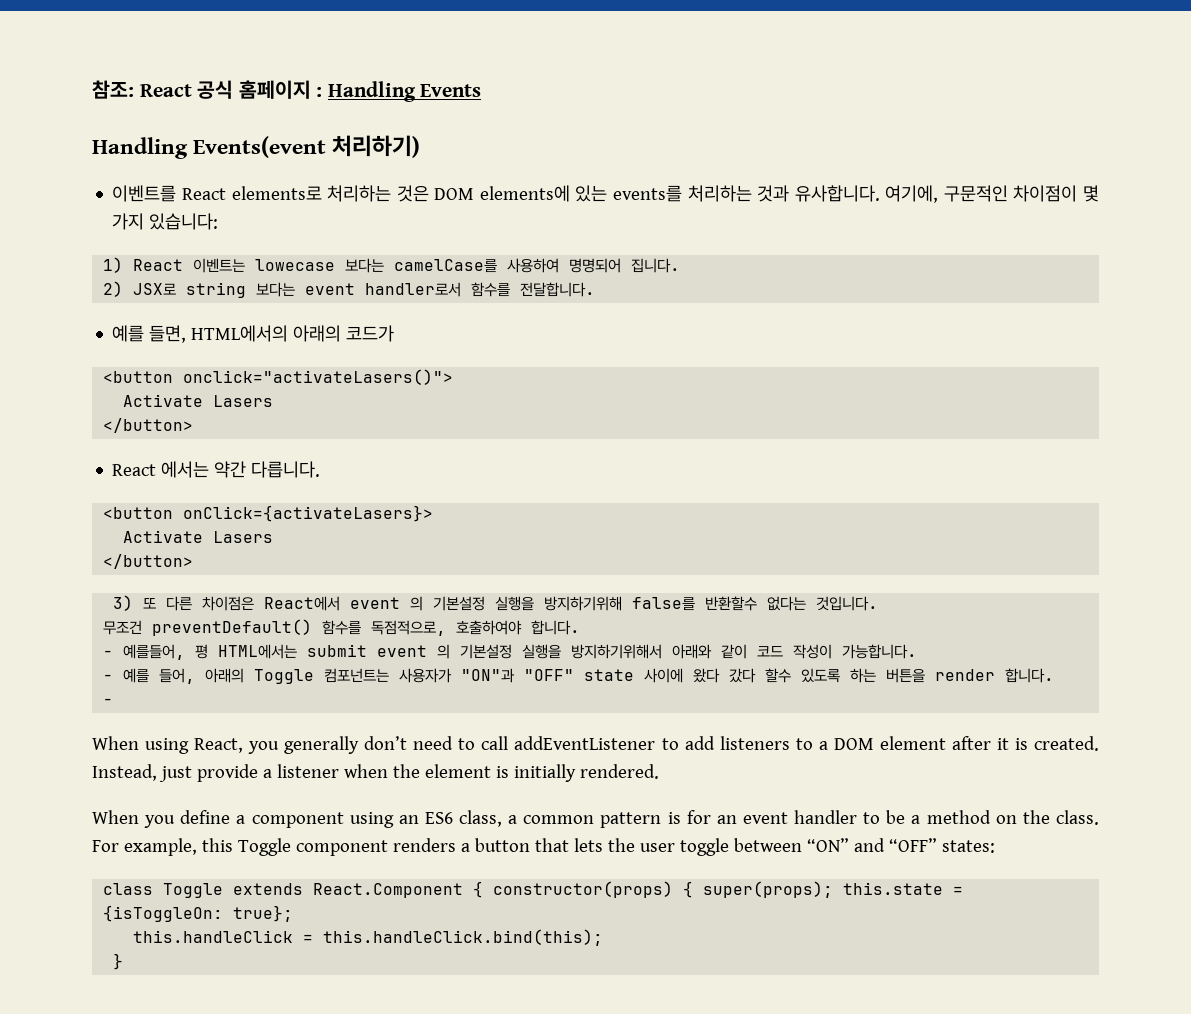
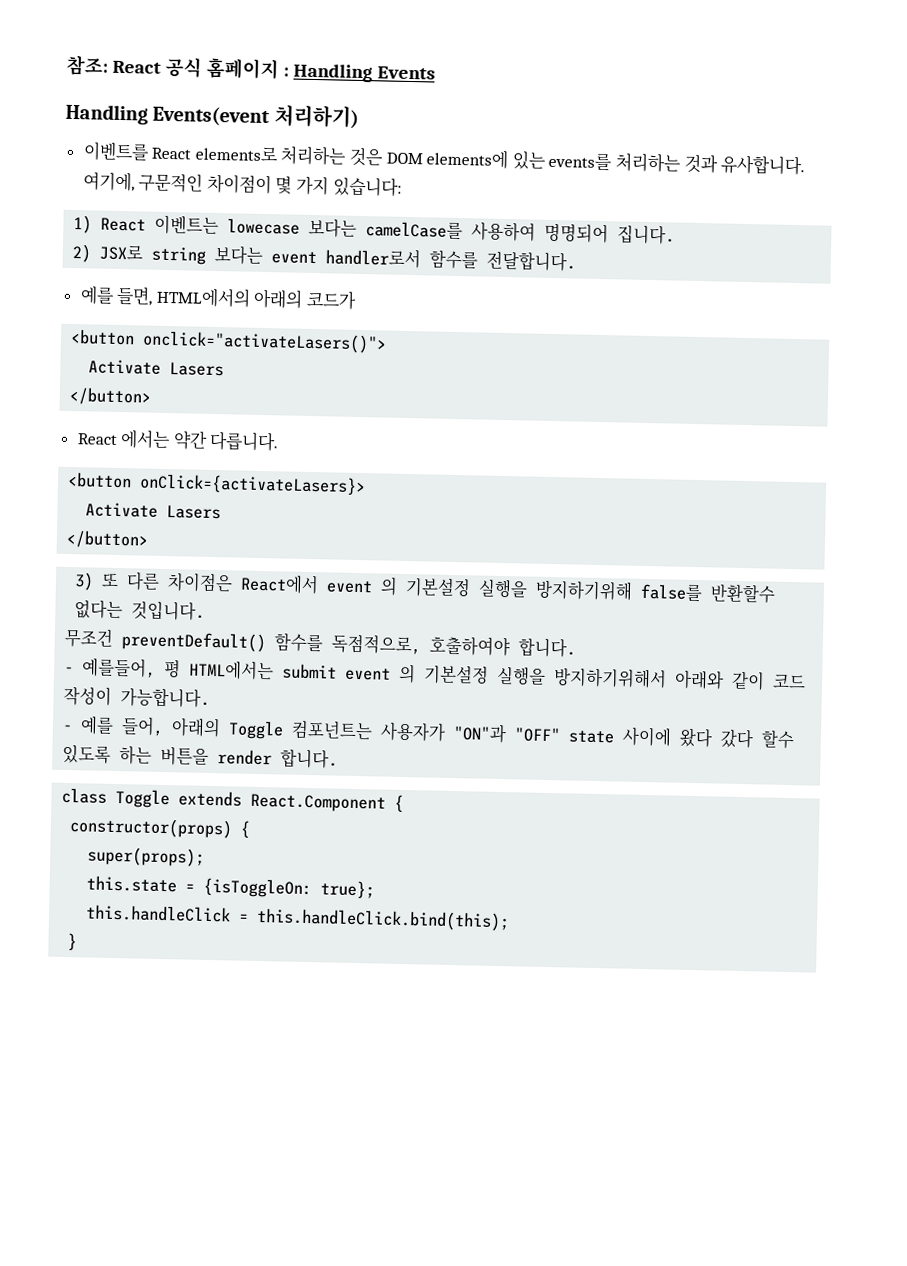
[103,698,114,705] [92,736,1099,754] [92,764,659,782] [92,810,1100,828] [92,838,995,856] // - // When using React, you generally don’t need to call addEventListener to add listeners to a DOM element after it is created. Instead, just provide a listener when the element is initially rendered. // When you define a component using an ES6 class, a common pattern is for an event handler to be a method on the class. For example, this Toggle component renders a button that lets the user toggle between “ON” and “OFF” states: -> (339, 759) none
(484, 889) none -> (405, 803) //
(694, 889) none -> (252, 829) //
(834, 889) none -> (206, 856) //

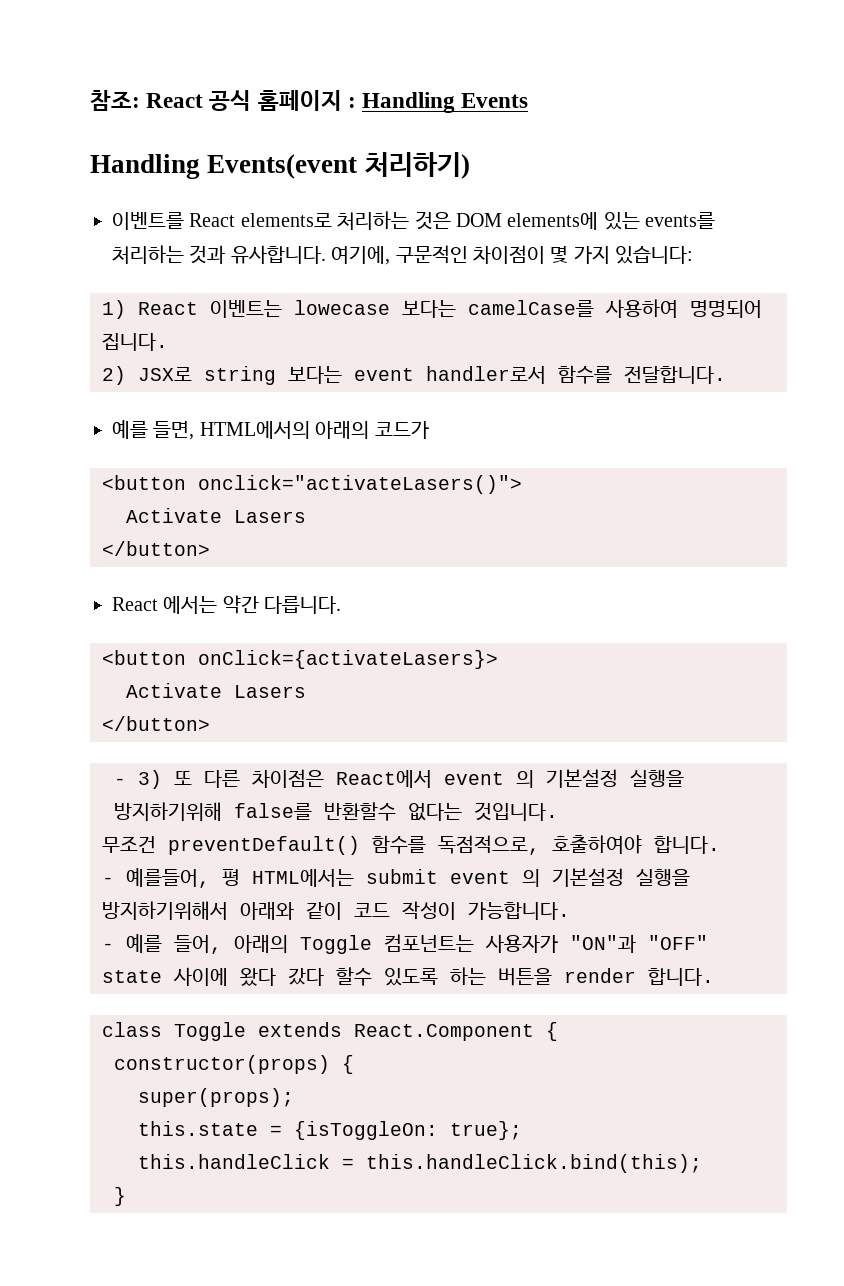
(150, 539) none -> [114,778,126,785] -

